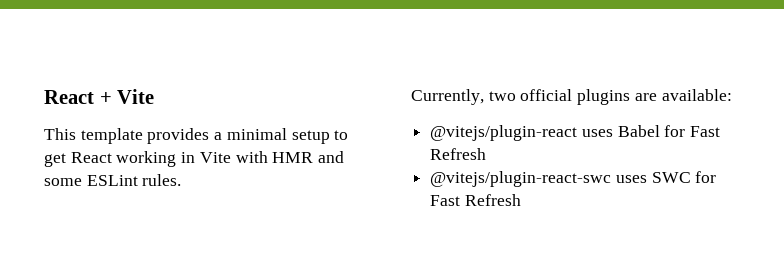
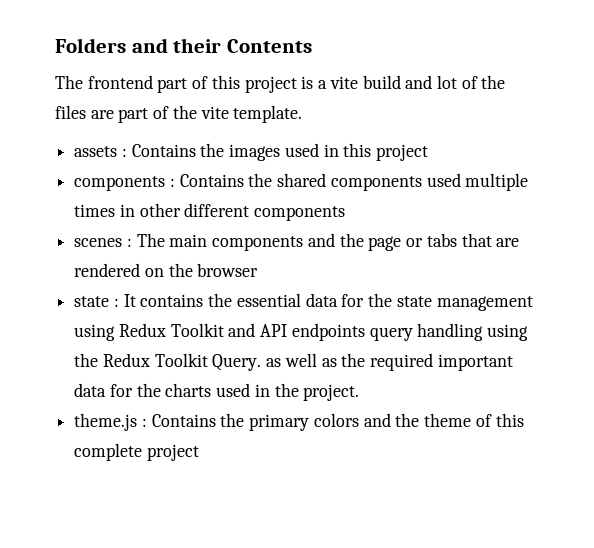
[44,89,155,104] [44,128,349,144] [44,151,345,167] [44,174,182,186] [411,89,732,105] [430,125,721,141] [430,148,487,160] [430,171,717,187] [430,194,521,206] React + Vite // This template provides a minimal setup to get React working in Vite with HMR and some ESLint rules. // Currently, two official plugins are available: // @vitejs/plugin-react uses Babel for Fast Refresh // @vitejs/plugin-react-swc uses SWC for Fast Refresh -> [55,38,312,53] [55,75,506,93] [55,105,303,123] [74,143,429,161] [74,173,529,191] [74,203,346,221] [74,233,520,251] [74,263,259,277] [74,293,533,311] [74,323,529,341] [74,353,513,371] [74,383,360,401] [74,413,524,431] [74,443,199,461] Folders and their Contents // The frontend part of this project is a vite build and lot of the files are part of the vite template. // assets : Contains the images used in this project // components : Contains the shared components used multiple times in other different components // scenes : The main components and the page or tabs that are rendered on the browser // state : It contains the essential data for the state management using Redux Toolkit and API endpoints query handling using the Redux Toolkit Query. as well as the required important data for the charts used in the project. // theme.js : Contains the primary colors and the theme of this complete project

